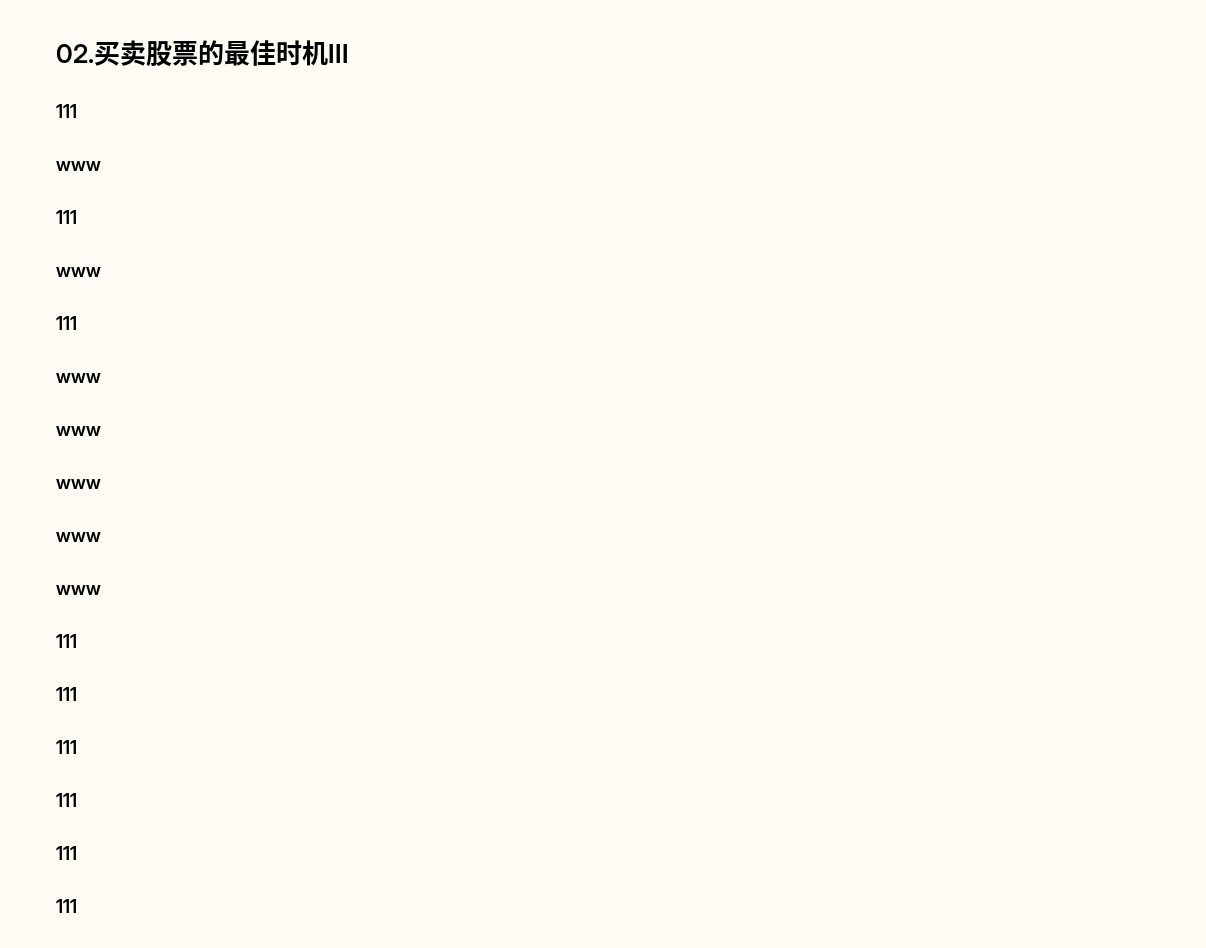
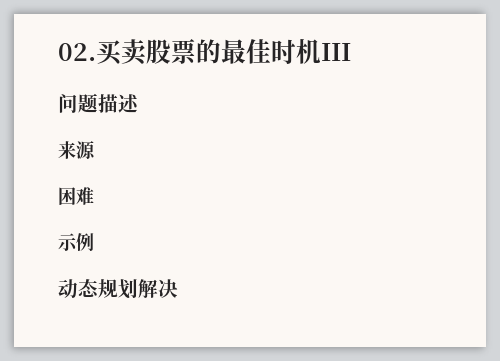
[56,104,77,118] [56,161,101,171] [56,210,77,224] [56,267,101,277] [56,316,77,330] [56,373,101,383] [56,426,101,436] [56,479,101,489] [56,532,101,542] [56,585,101,595] [56,634,77,648] [56,687,77,701] [56,740,77,754] [56,793,77,807] [56,846,77,860] [56,899,77,913] 111 // www // 111 // www // 111 // www // www // www // www // www // 111 // 111 // 111 // 111 // 111 // 111 -> [58,93,139,113] [58,141,96,159] [58,187,94,205] [58,233,94,251] [58,279,178,299] 问题描述 // 来源 // 困难 // 示例 // 动态规划解决

